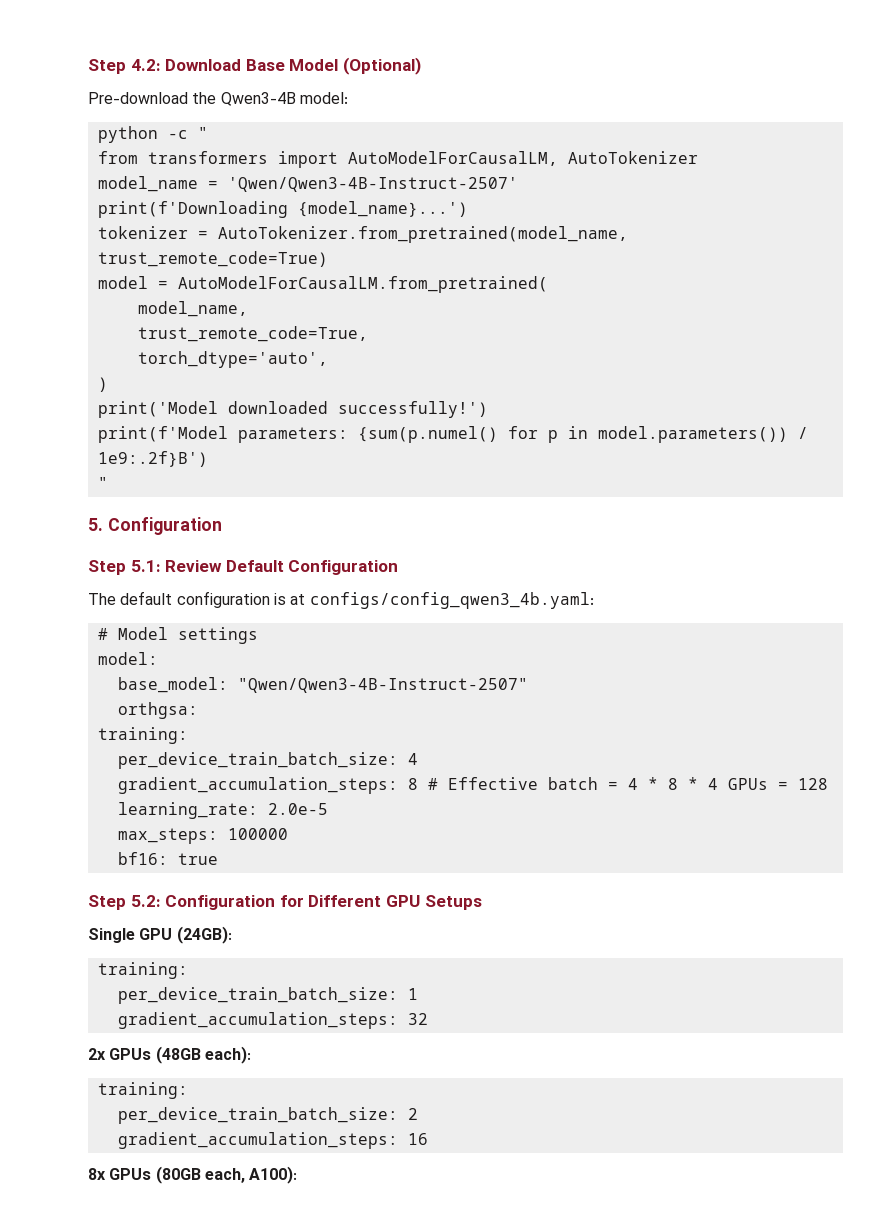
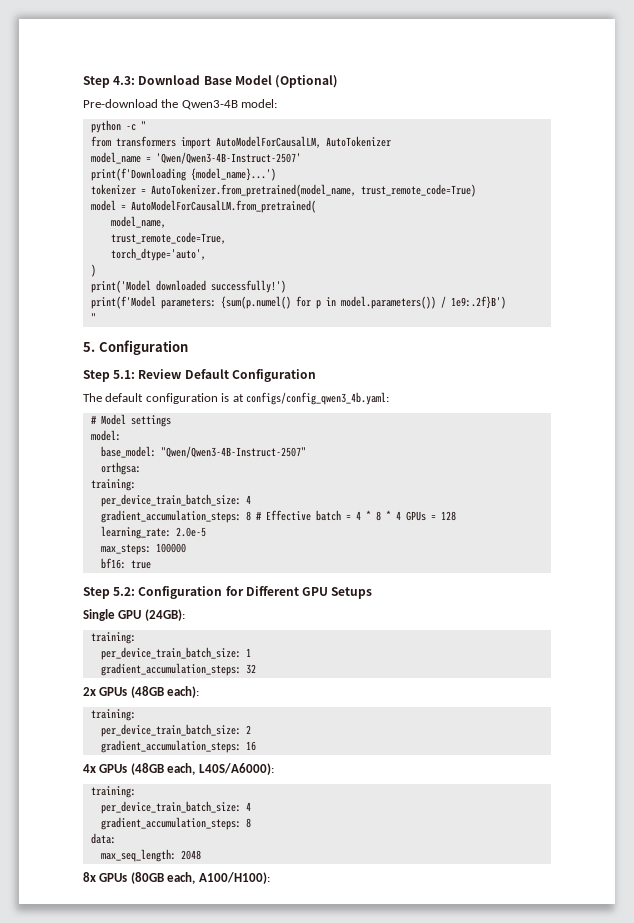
[88,59,161,74] Step 4.2: -> [83,76,136,88] Step 4.3:
(428, 1139) none -> [83,763,274,775] [90,786,136,798] [100,801,251,814] [100,817,251,830] [90,833,116,844] [100,849,201,862] // 4x GPUs (48GB each, L40S/A6000): // training: // per_device_train_batch_size: 4 // gradient_accumulation_steps: 8 // data: // max_seq_length: 2048
[249,1166,298,1184] A100): -> [198,872,270,884] A100/H100):

